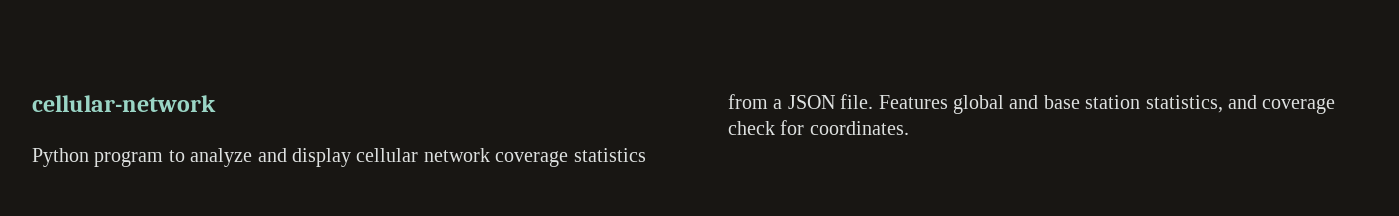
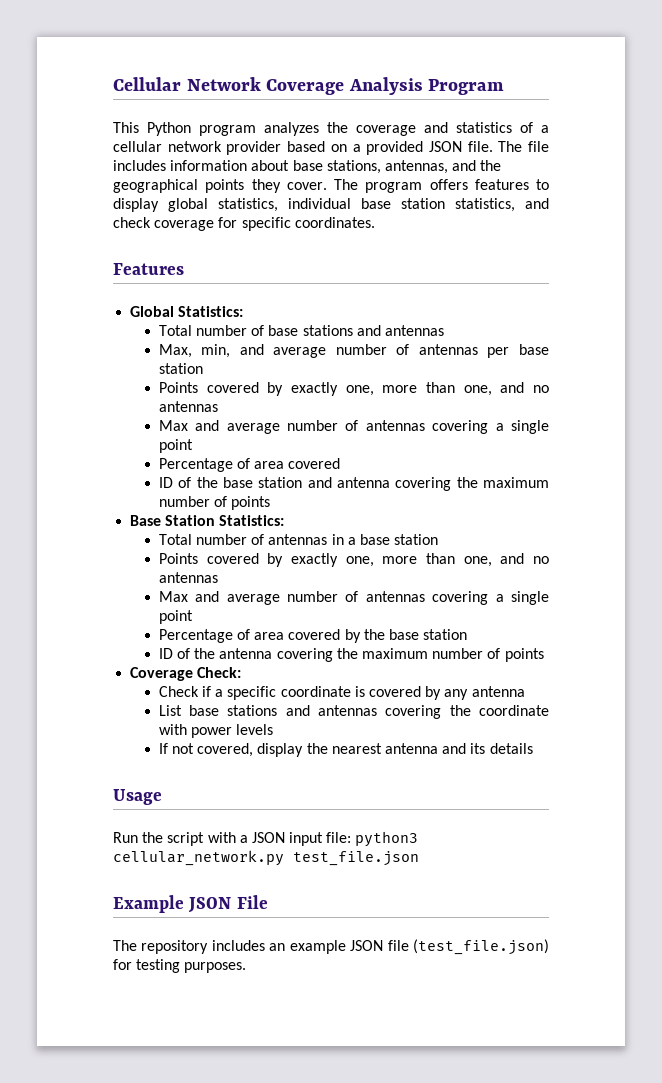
[32,95,216,112] [32,148,646,167] [728,94,1336,114] [728,120,909,135] cellular-network // Python program to analyze and display cellular network coverage statistics from a JSON file. Features global and base station statistics, and coverage check for coordinates. -> [113,77,505,95] [113,122,549,136] [113,141,549,155] [113,160,502,174] [113,179,549,193] [113,198,549,212] [113,217,375,231] [113,263,184,275] [130,306,244,317] [158,325,444,336] [158,344,549,358] [158,363,203,374] [158,382,549,396] [158,401,218,412] [158,420,549,434] [158,439,193,453] [158,458,341,472] [158,477,549,491] [158,496,271,510] [130,515,285,526] [158,534,439,545] [158,553,549,567] [158,572,218,583] [158,591,549,605] [158,610,193,624] [158,629,468,643] [158,648,544,662] [130,667,242,681] [158,686,525,700] [158,705,549,719] [158,724,274,738] [158,743,533,757] [113,789,162,805] [113,831,419,847] [113,850,419,866] [113,895,268,913] [113,939,549,955] [113,959,247,973] Cellular Network Coverage Analysis Program // This Python program analyzes the coverage and statistics of a cellular network provider based on a provided JSON file. The file includes information about base stations, antennas, and the geographical points they cover. The program offers features to display global statistics, individual base station statistics, and check coverage for specific coordinates. // Features // Global Statistics: // Total number of base stations and antennas // Max, min, and average number of antennas per base station // Points covered by exactly one, more than one, and no antennas // Max and average number of antennas covering a single point // Percentage of area covered // ID of the base station and antenna covering the maximum number of points // Base Station Statistics: // Total number of antennas in a base station // Points covered by exactly one, more than one, and no antennas // Max and average number of antennas covering a single point // Percentage of area covered by the base station // ID of the antenna covering the maximum number of points // Coverage Check: // Check if a specific coordinate is covered by any antenna // List base stations and antennas covering the coordinate with power levels // If not covered, display the nearest antenna and its details // Usage // Run the script with a JSON input file: python3 cellular_network.py test_file.json // Example JSON File // The repository includes an example JSON file (test_file.json) for testing purposes.

